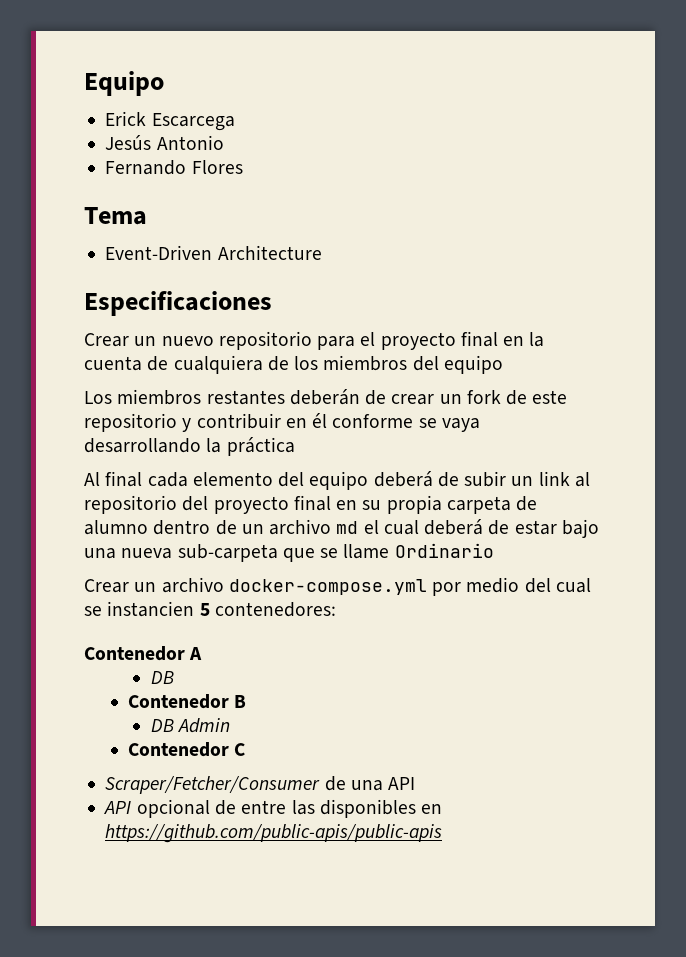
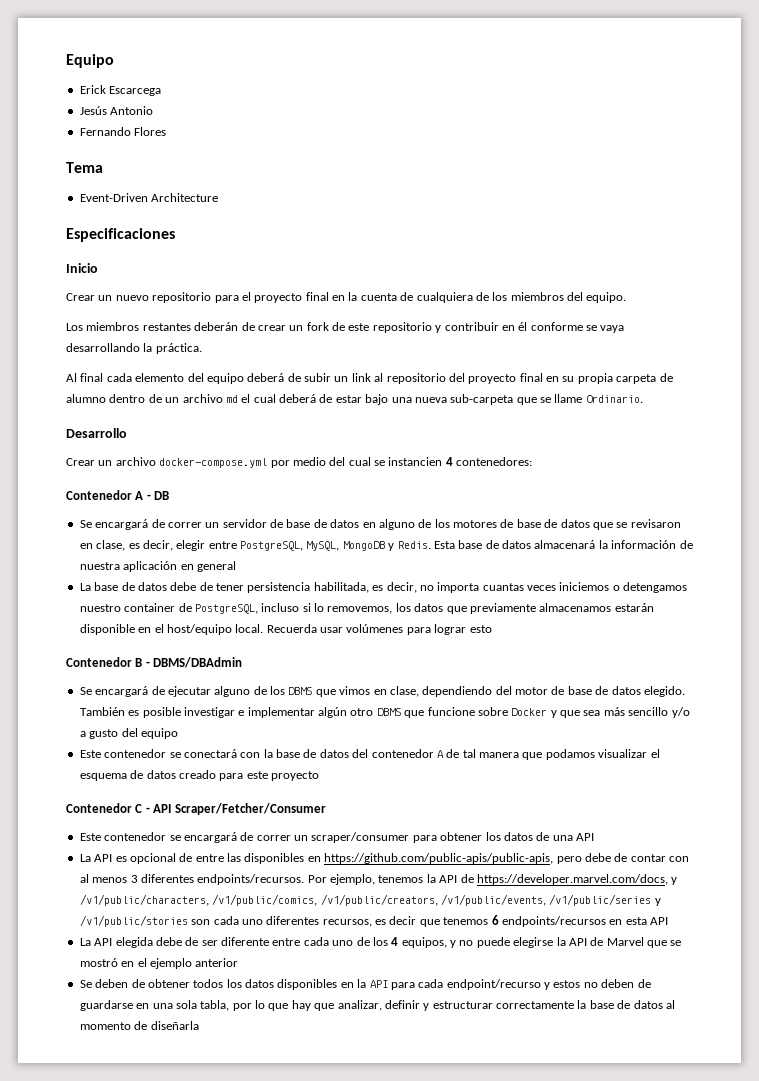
(272, 303) none -> [66,263,98,273] // Inicio
[443,355,503,374] equipo -> [586,292,627,303] equipo.
[226,437,295,456] práctica -> [155,343,202,354] práctica.
[394,543,494,558] Ordinario -> [585,395,643,403] [66,428,127,438] Ordinario. // Desarrollo
[199,603,210,616] 5 -> [445,457,453,466] 4
[150,671,174,684] [128,694,247,709] [150,718,231,733] [128,742,246,757] [105,776,321,794] // DB // Contenedor B // DB Admin // Contenedor C // Scraper/Fetcher/Consumer -> [146,491,170,500] [79,519,681,530] [79,540,693,551] [79,561,236,572] [79,582,688,593] [79,603,654,614] [79,624,492,635] [66,657,243,668] [79,686,685,697] [79,707,690,718] [79,728,178,739] [79,749,660,760] [79,770,319,781] [66,803,326,815] [79,832,533,843] - DB // Se encargará de correr un servidor de base de datos en alguno de los motores de base de datos que se revisaron en clase, es decir, elegir entre PostgreSQL, MySQL, MongoDB y Redis. Esta base de datos almacenará la información de nuestra aplicación en general // La base de datos debe de tener persistencia habilitada, es decir, no importa cuantas veces iniciemos o detengamos nuestro container de PostgreSQL, incluso si lo removemos, los datos que previamente almacenamos estarán disponible en el host/equipo local. Recuerda usar volúmenes para lograr esto // Contenedor B - DBMS/DBAdmin // Se encargará de ejecutar alguno de los DBMS que vimos en clase, dependiendo del motor de base de datos elegido. También es posible investigar e implementar algún otro DBMS que funcione sobre Docker y que sea más sencillo y/o a gusto del equipo // Este contenedor se conectará con la base de datos del contenedor A de tal manera que podamos visualizar el esquema de datos creado para este proyecto // Contenedor C - API Scraper/Fetcher/Consumer // Este contenedor se encargará de correr un scraper/consumer para obtener los datos
[104,801,132,814] API -> [79,854,127,862] La API es
[105,824,443,843] https://github.com/public-apis/public-apis -> [324,853,689,864] [79,874,678,885] [79,894,661,906] [79,915,668,927] [79,937,682,948] [79,958,239,969] [79,979,651,990] [79,1000,675,1011] [79,1021,199,1030] https://github.com/public-apis/public-apis, pero debe de contar con al menos 3 diferentes endpoints/recursos. Por ejemplo, tenemos la API de https://developer.marvel.com/docs, y /v1/public/characters, /v1/public/comics, /v1/public/creators, /v1/public/events, /v1/public/series y /v1/public/stories son cada uno diferentes recursos, es decir que tenemos 6 endpoints/recursos en esta API // La API elegida debe de ser diferente entre cada uno de los 4 equipos, y no puede elegirse la API de Marvel que se mostró en el ejemplo anterior // Se deben de obtener todos los datos disponibles en la API para cada endpoint/recurso y estos no deben de guardarse en una sola tabla, por lo que hay que analizar, definir y estructurar correctamente la base de datos al momento de diseñarla

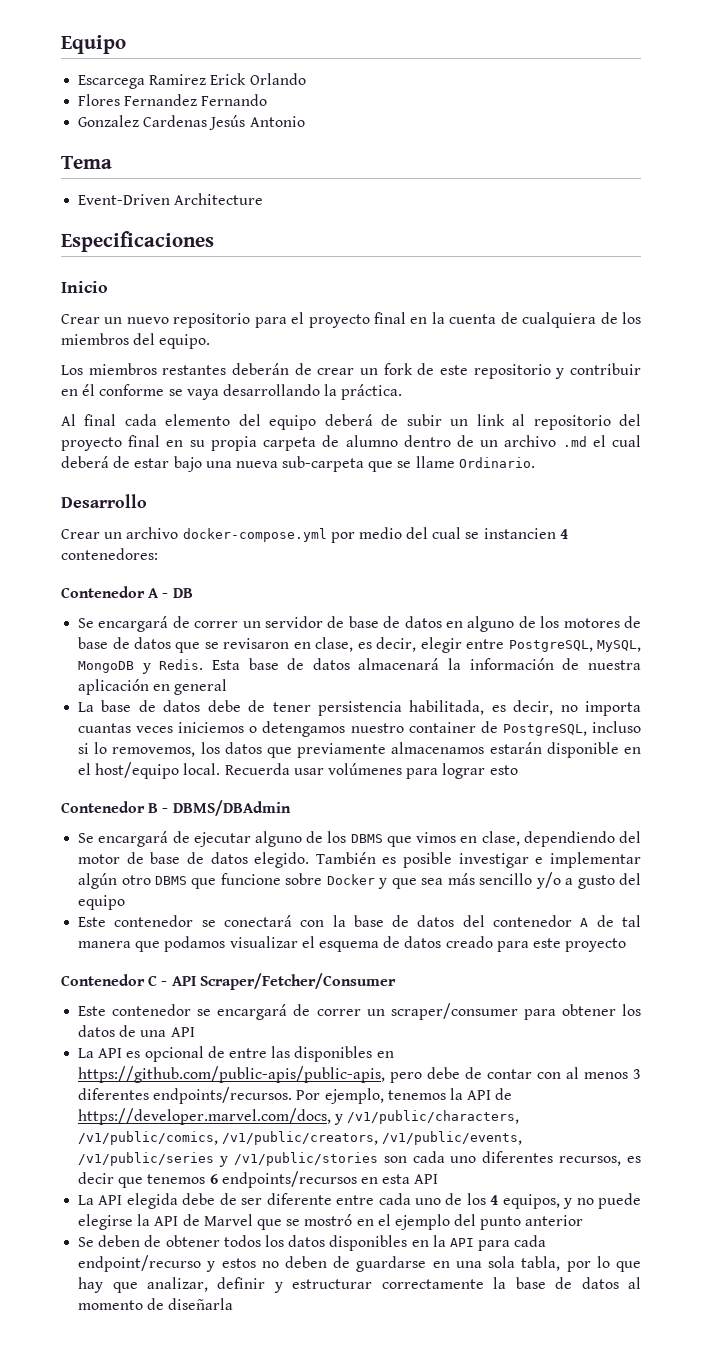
[79,85,162,96] Erick Escarcega // -> [78,73,306,89] [78,94,268,106] [78,115,208,127] Escarcega Ramirez Erick Orlando // Flores Fernandez Fernando // Gonzalez Cardenas
[79,127,167,136] // Fernando Flores -> (305, 121) none
[225,395,238,403] md -> [562,436,587,447] .md
(192, 963) none -> [454,1214,522,1230] del punto

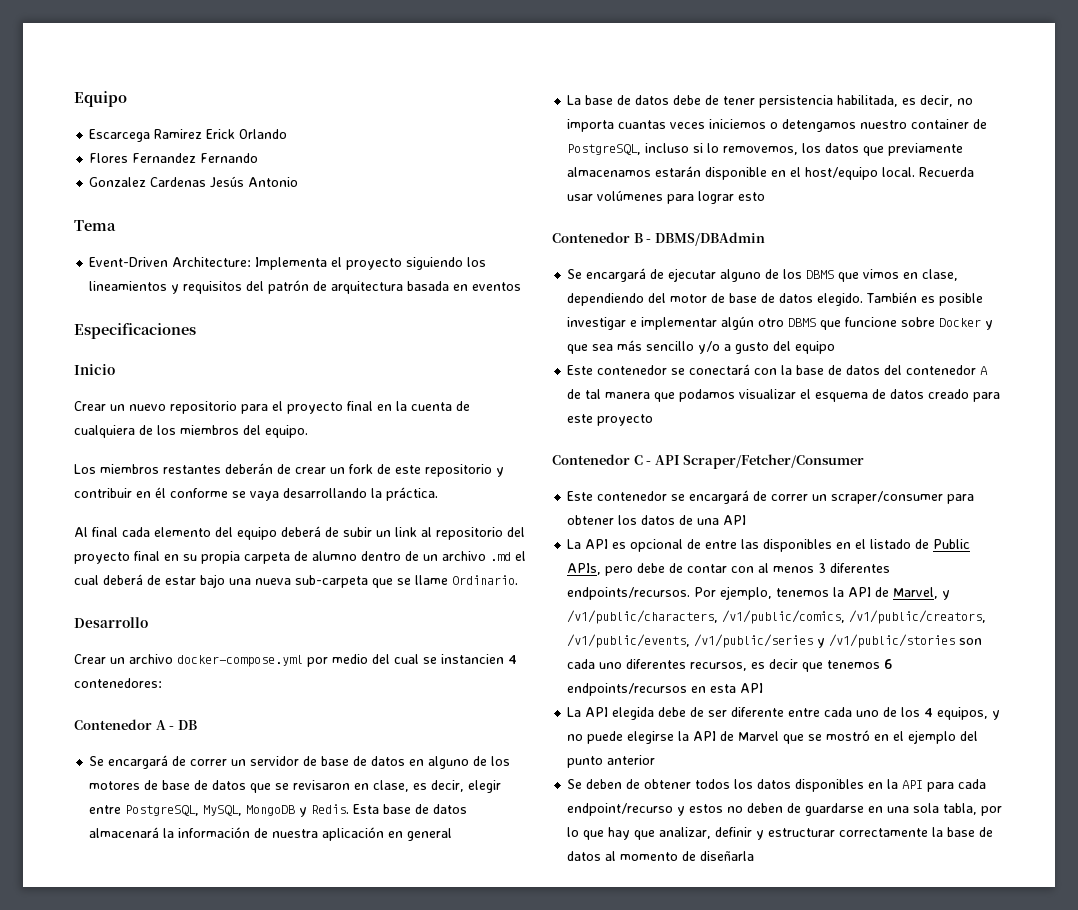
[174,193,264,205] Architecture -> [172,257,487,270] [89,280,522,294] Architecture: Implementa el proyecto siguiendo los lineamientos y requisitos del patrón de arquitectura basada en eventos
[78,1066,386,1083] https://github.com/public-apis/public-apis, -> [855,539,971,549] [567,563,602,575] el listado de Public APIs,
[78,1108,332,1125] https://developer.marvel.com/docs, -> [893,587,939,599] Marvel,

